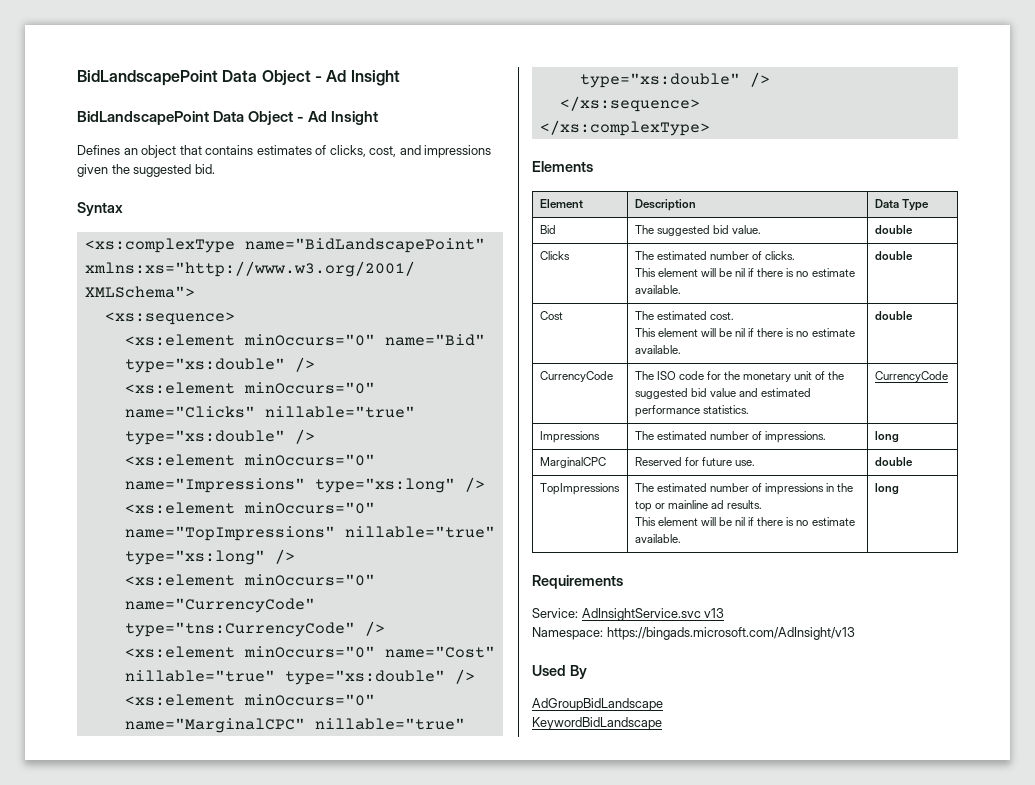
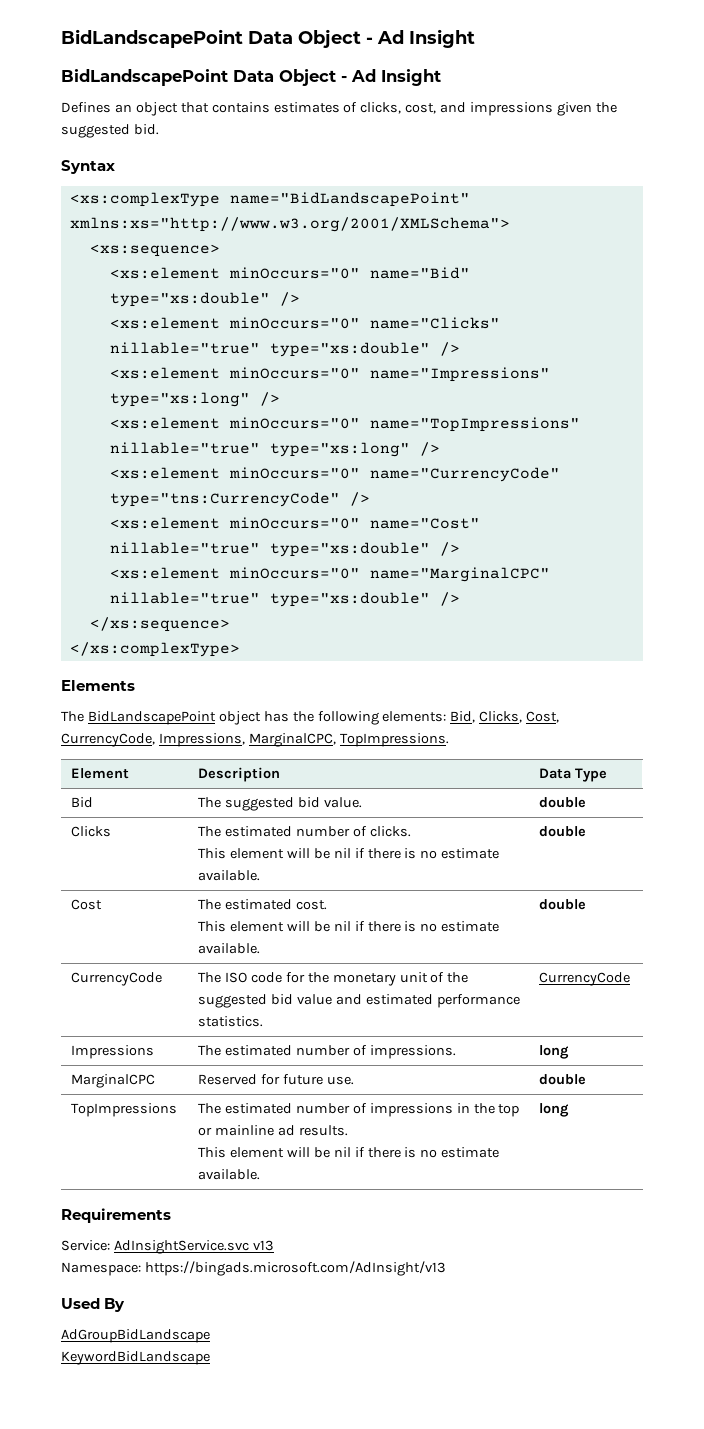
(593, 166) none -> [61,711,560,725] [61,733,449,747] // The BidLandscapePoint object has the following elements: Bid, Clicks, Cost, CurrencyCode, Impressions, MarginalCPC, TopImpressions.

